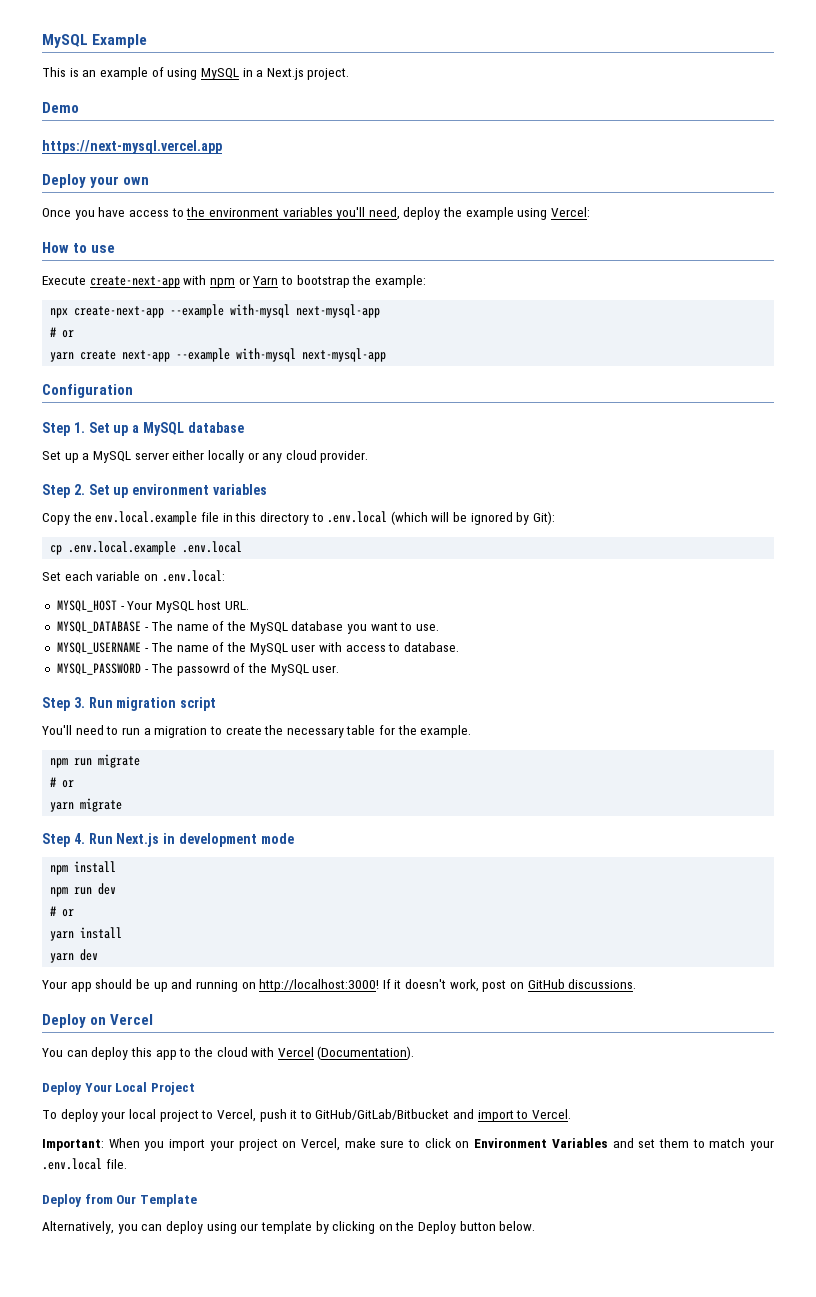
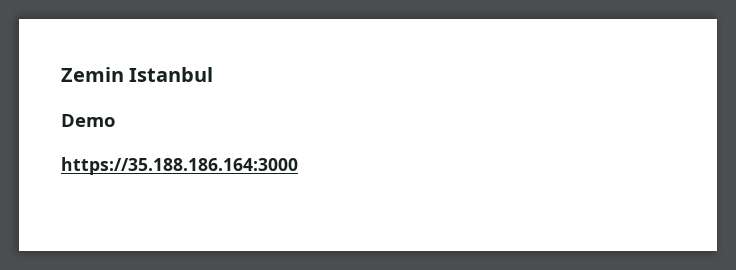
[42,34,148,48] [42,67,350,80] [42,102,79,113] [42,140,222,154] [42,174,150,188] [42,207,591,220] [42,242,116,253] [42,275,426,288] [50,304,381,318] [50,327,75,338] [50,348,387,362] [42,384,133,398] [42,422,244,436] [42,450,369,463] [42,484,267,498] [42,511,556,525] [50,541,243,555] [42,570,225,582] [56,600,250,613] [56,621,439,634] [56,642,459,655] [56,663,340,676] [42,697,217,711] [42,725,472,738] [50,754,141,768] [50,777,75,788] [50,798,123,812] [42,833,294,847] [50,861,117,875] [50,883,117,897] [50,906,75,917] [50,927,123,941] [50,949,99,963] [42,979,637,992] [42,1014,154,1028] [42,1046,415,1060] [42,1082,195,1095] [42,1109,572,1122] [42,1138,775,1151] [42,1158,127,1170] [42,1194,197,1207] [42,1221,536,1234] MySQL Example // This is an example of using MySQL in a Next.js project. // Demo // https://next-mysql.vercel.app // Deploy your own // Once you have access to the environment variables you'll need, deploy the example using Vercel: // How to use // Execute create-next-app with npm or Yarn to bootstrap the example: // npx create-next-app --example with-mysql next-mysql-app // # or // yarn create next-app --example with-mysql next-mysql-app // Configuration // Step 1. Set up a MySQL database // Set up a MySQL server either locally or any cloud provider. // Step 2. Set up environment variables // Copy the env.local.example file in this directory to .env.local (which will be ignored by Git): // cp .env.local.example .env.local // Set each variable on .env.local: // MYSQL_HOST - Your MySQL host URL. // MYSQL_DATABASE - The name of the MySQL database you want to use. // MYSQL_USERNAME - The name of the MySQL user with access to database. // MYSQL_PASSWORD - The passowrd of the MySQL user. // Step 3. Run migration script // You'll need to run a migration to create the necessary table for the example. // npm run migrate // # or // yarn migrate // Step 4. Run Next.js in development mode // npm install // npm run dev // # or // yarn install // yarn dev // Your app should be up and running on http://localhost:3000! If it doesn't work, post on GitHub discussions. // Deploy on Vercel // You can deploy this app to the cloud with Vercel (Documentation). // Deploy Your Local Project // To deploy your local project to Vercel, push it to GitHub/GitLab/Bitbucket and import to Vercel. // Important: When you import your project on Vercel, make sure to click on Environment Variables and set them to match your .env.local file. // Deploy from Our Template // Alternatively, you can deploy using our template by clicking on the Deploy button below. -> [61,67,214,82] [61,114,115,127] [61,157,298,175] Zemin Istanbul // Demo // https://35.188.186.164:3000

